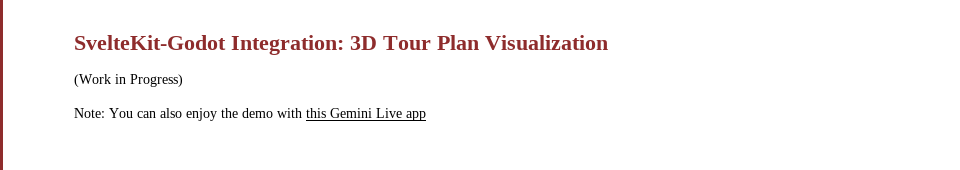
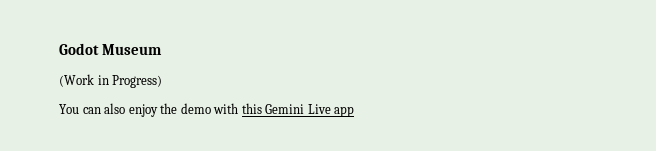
[74,35,608,55] SvelteKit-Godot Integration: 3D Tour Plan Visualization -> [59,43,163,55] Godot Museum
[74,108,105,118] Note: -> (163, 81) none

